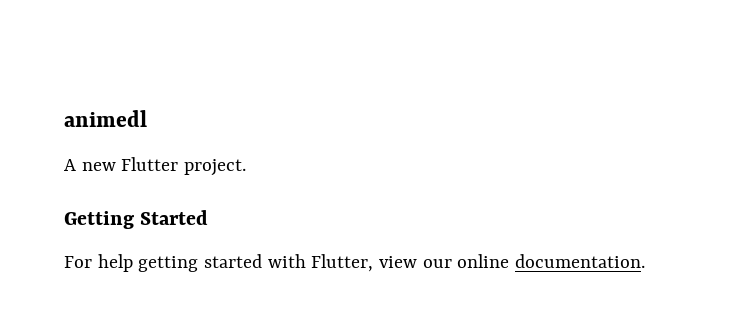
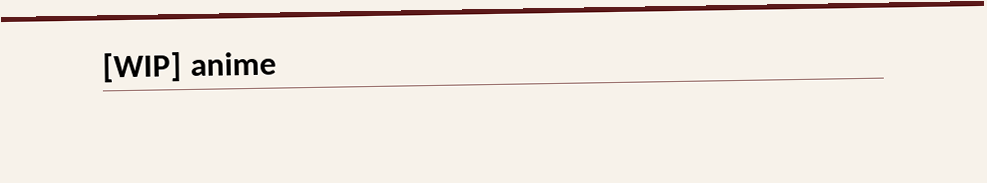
[64,110,147,127] [64,157,247,176] [64,210,209,229] [64,254,646,272] animedl // A new Flutter project. // Getting Started // For help getting started with Flutter, view our online documentation. -> [102,51,277,83] [WIP] anime

